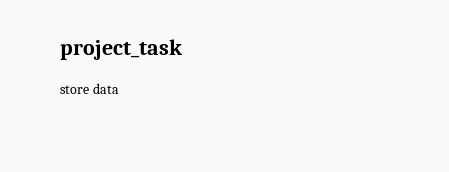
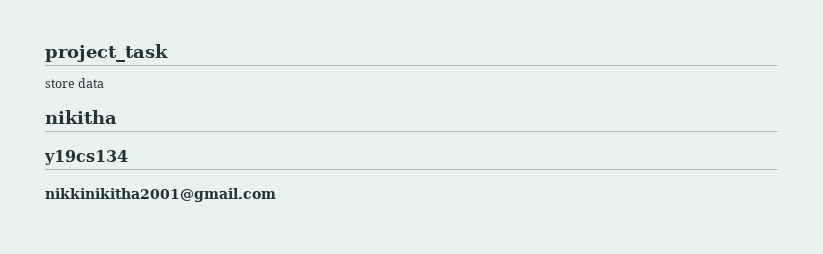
(119, 88) none -> [45,110,117,124] [44,150,128,165] [45,188,276,202] // nikitha // y19cs134 // nikkinikitha2001@gmail.com

